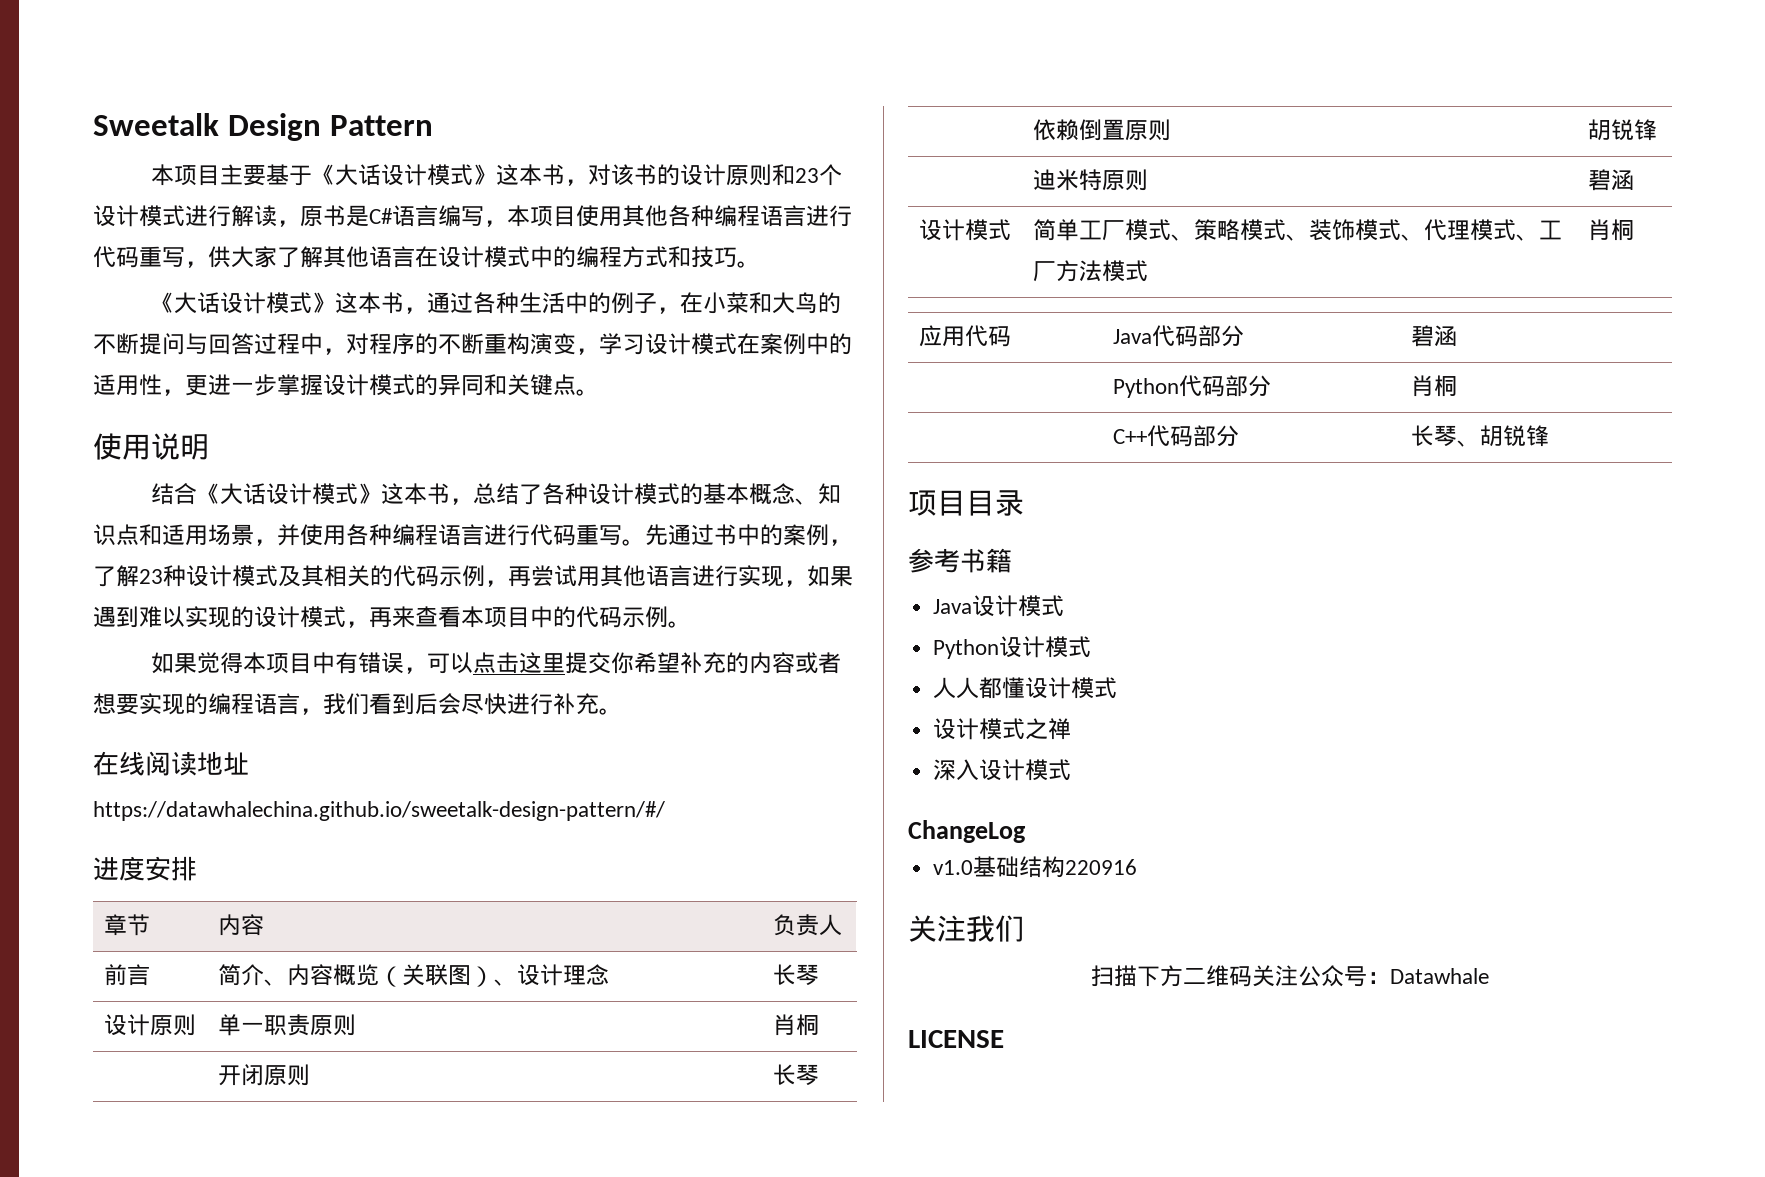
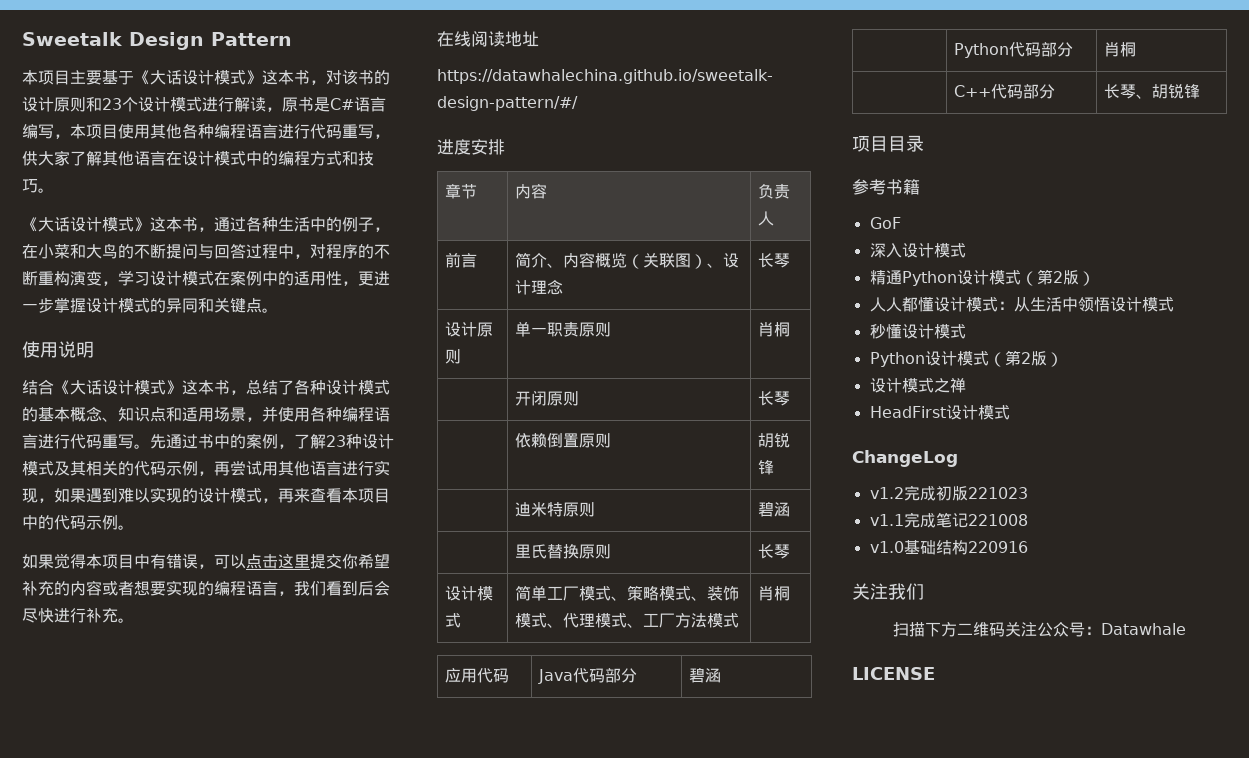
(1634, 180) none -> [515,544,612,559] [758,544,791,559] // | 里氏替换原则 | 长琴
[933,599,973,614] Java -> [869,217,901,229] [869,243,966,258] [869,269,1095,286] [869,297,1174,312] [869,324,902,339] GoF // 深入设计模式 // 精通Python设计模式（第2版） // 人人都懂设计模式：从生活中领悟设计模式 // 秒懂
[933,677,1118,699] // 人人都懂设计模式 -> [988,350,1063,367] （第2版）
[933,759,980,781] 深入 -> [869,406,946,418] HeadFirst
(1026, 831) none -> [869,485,1028,501] [869,512,1028,528] // v1.2完成初版221023 // v1.1完成笔记221008

